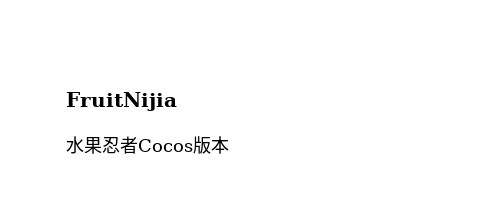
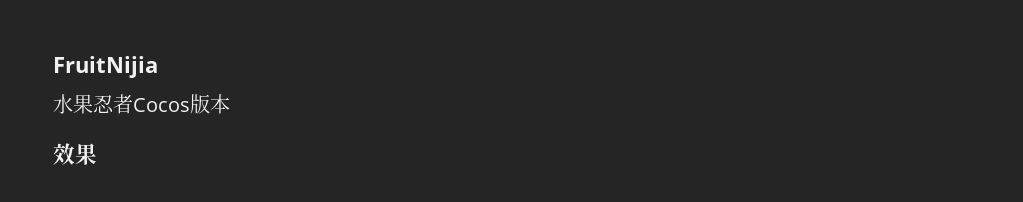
(229, 145) none -> [53,143,97,165] // 效果

